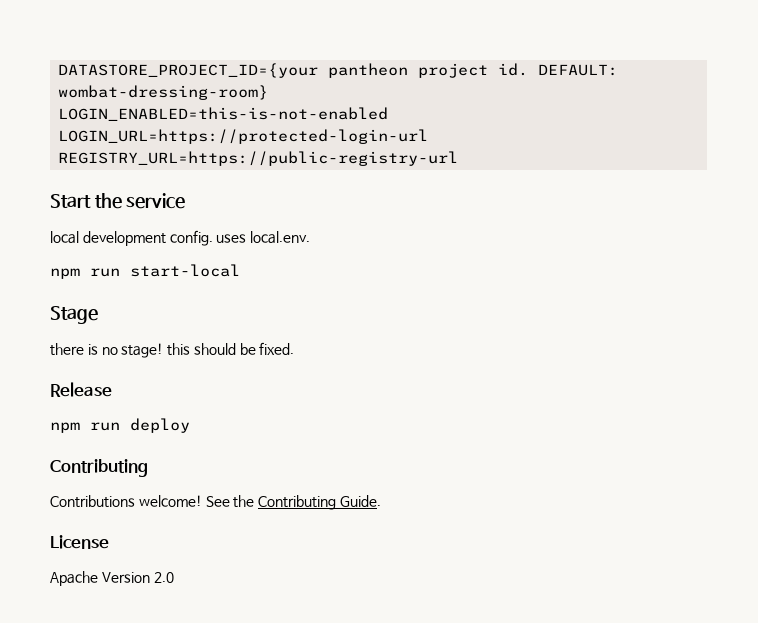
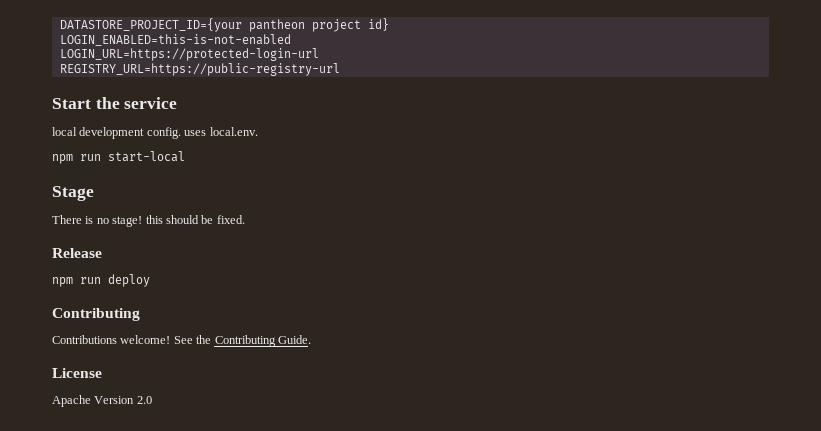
[498,63,619,76] [58,85,269,100] id. DEFAULT: wombat-dressing-room} -> [367,18,389,31] id}
[50,343,84,356] there -> [52,215,82,224] There

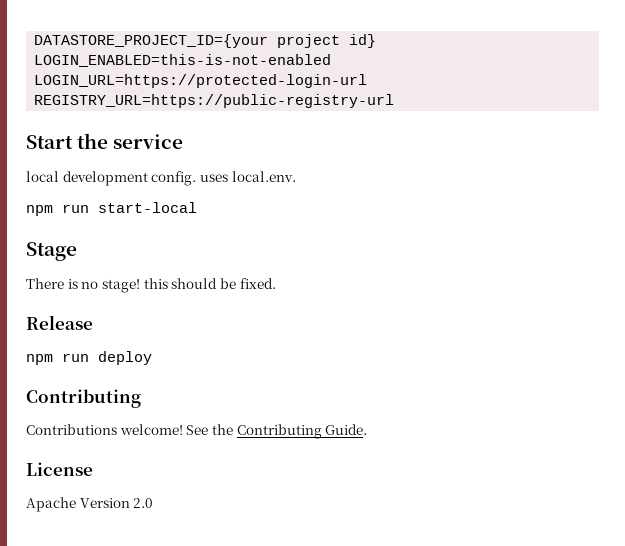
[248,19,305,32] pantheon -> (269, 41) none

